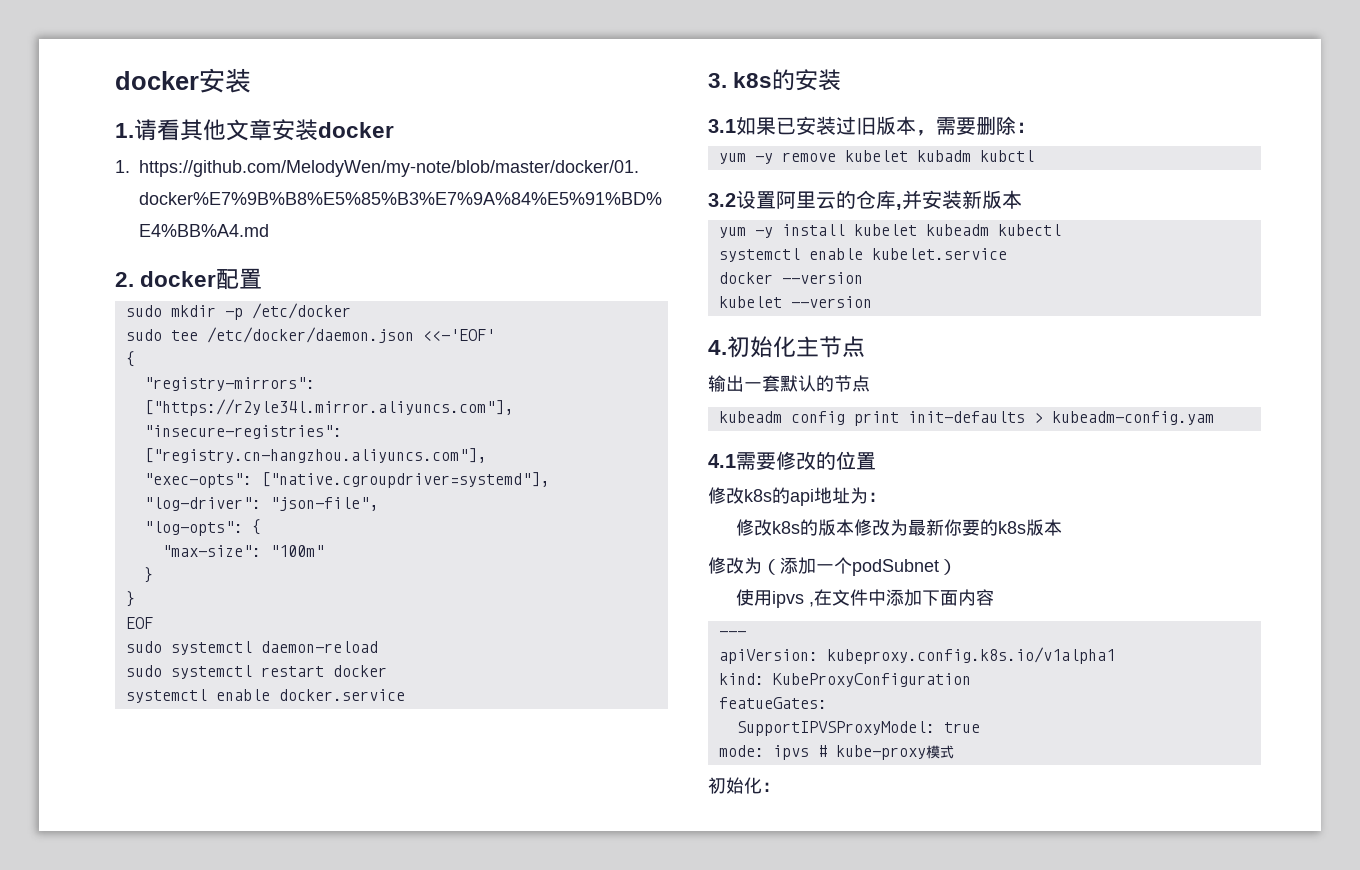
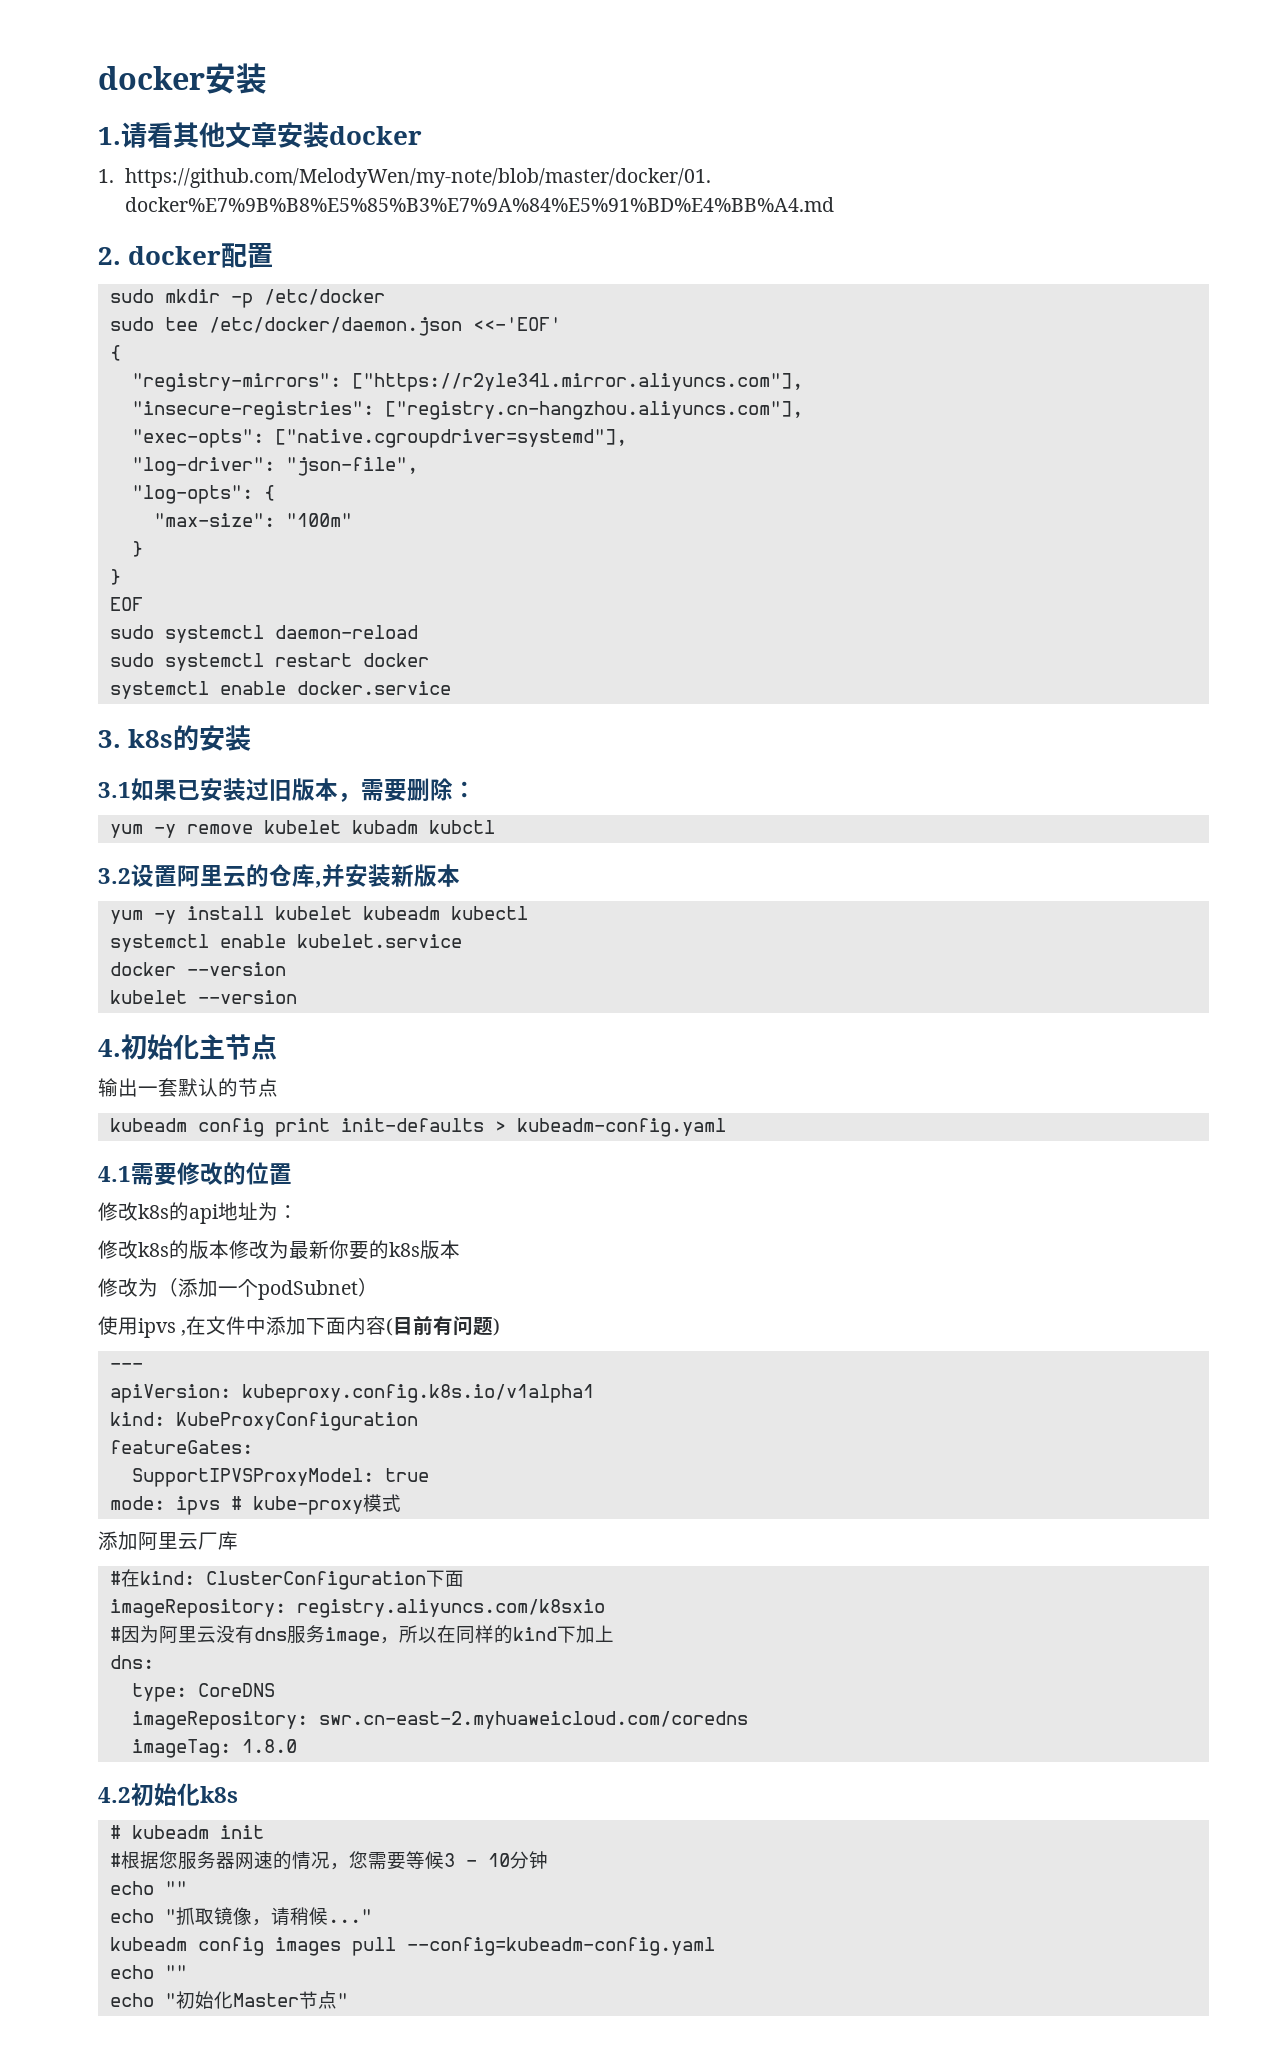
[1051,411,1214,425] kubeadm-config.yam -> [516,1118,726,1137] kubeadm-config.yaml
(994, 597) none -> [386,1316,501,1336] (目前有问题)
[718,697,827,709] featueGates: -> [109,1440,253,1454] featureGates:
[708,777,780,794] 初始化： -> [98,1531,238,1551] [109,1569,464,1590] [109,1599,605,1618] [109,1625,614,1646] [109,1655,154,1669] [131,1683,275,1702] [131,1711,748,1730] [131,1739,297,1758] [98,1783,238,1806] [109,1825,264,1839] [109,1851,548,1870] [109,1881,187,1895] [109,1907,372,1926] [109,1937,715,1956] [109,1965,187,1979] [109,1991,348,2009] 添加阿里云厂库 // #在kind: ClusterConfiguration下面 // imageRepository: registry.aliyuncs.com/k8sxio // #因为阿里云没有dns服务image，所以在同样的kind下加上 // dns: // type: CoreDNS // imageRepository: swr.cn-east-2.myhuaweicloud.com/coredns // imageTag: 1.8.0 // 4.2初始化k8s // # kubeadm init // #根据您服务器网速的情况，您需要等候3 - 10分钟 // echo "" // echo "抓取镜像，请稍候..." // kubeadm config images pull --config=kubeadm-config.yaml // echo "" // echo "初始化Master节点"

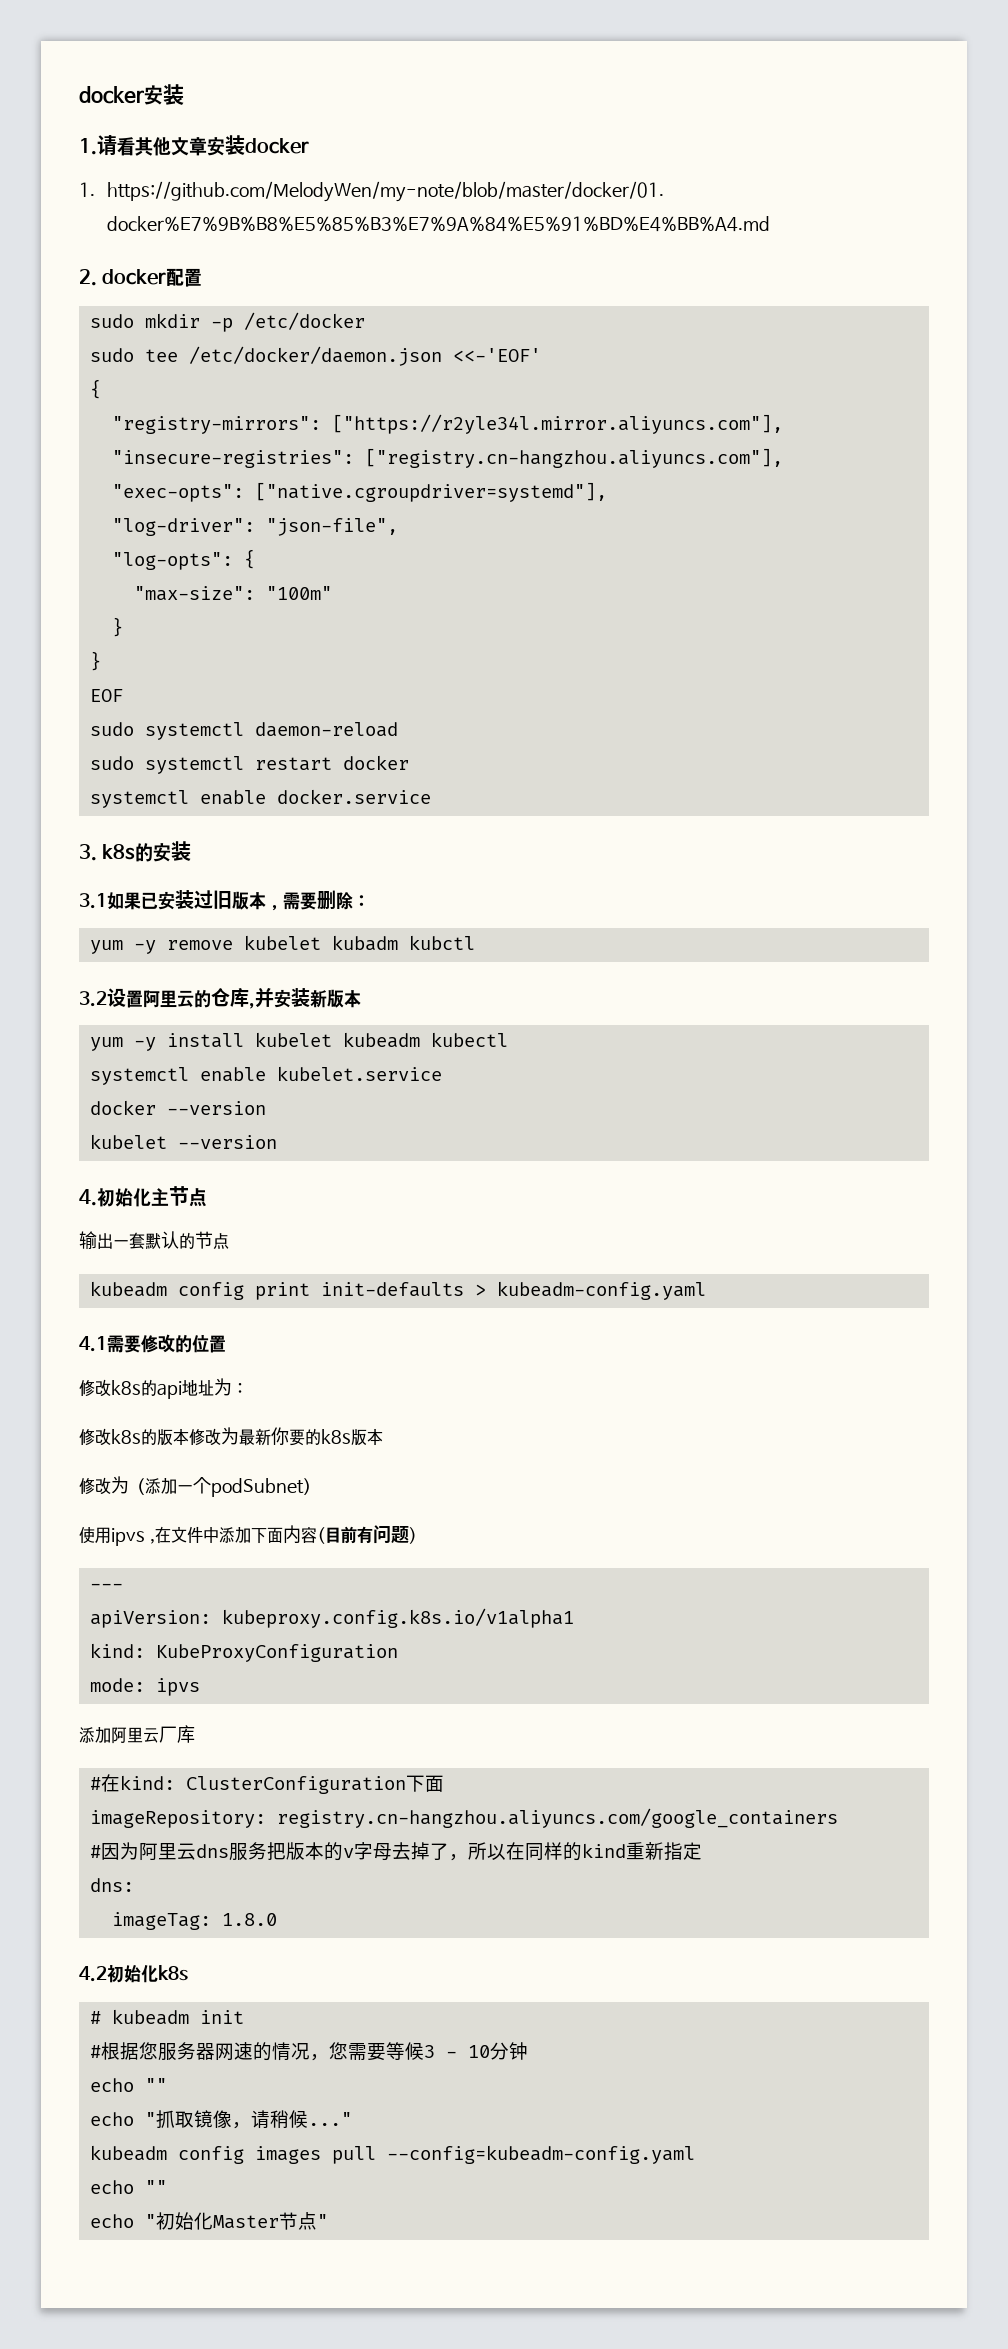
[109,1440,253,1454] [131,1468,429,1487] // featureGates: // SupportIPVSProxyModel: true -> (398, 1653) none
[230,1494,401,1515] # kube-proxy模式 -> (200, 1687) none
[296,1599,605,1618] registry.aliyuncs.com/k8sxio -> [276,1808,838,1828] registry.cn-hangzhou.aliyuncs.com/google_containers
[215,1625,254,1644] 没有 -> (196, 1851) none
[324,1627,380,1646] image -> [266,1842,449,1861] 把版本的v字母去掉了
[556,1625,614,1643] 下加上 -> [625,1842,702,1861] 重新指定
[131,1683,275,1702] [131,1711,748,1730] // type: CoreDNS // imageRepository: swr.cn-east-2.myhuaweicloud.com/coredns -> (134, 1885) none

